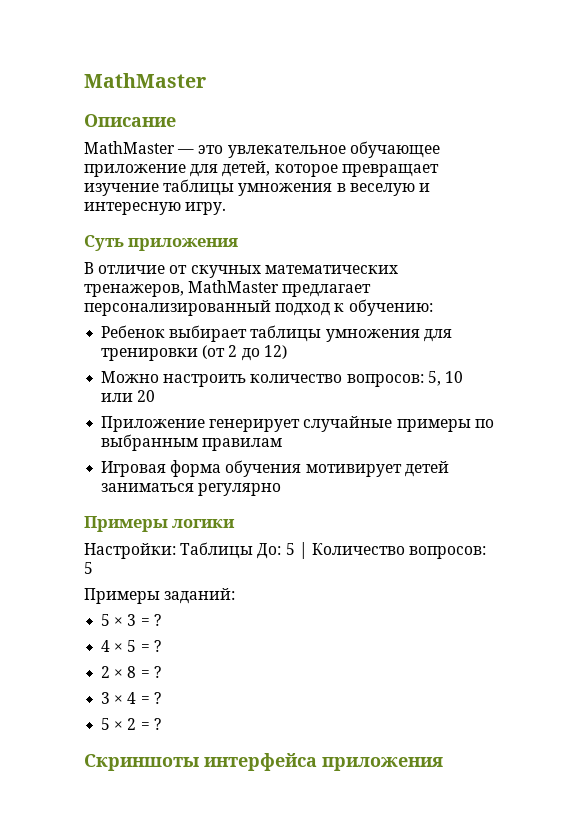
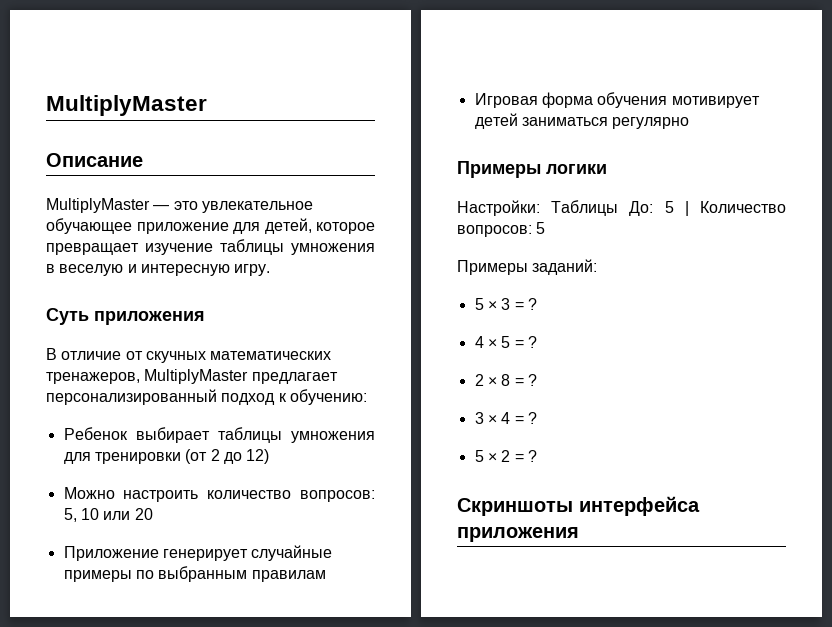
[84,73,206,88] MathMaster -> [46,95,207,116] MultiplyMaster
[84,141,175,154] MathMaster -> [46,198,150,213] MultiplyMaster
[188,280,280,293] MathMaster -> [144,369,249,384] MultiplyMaster

